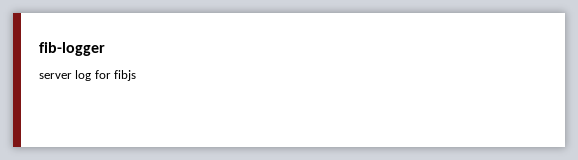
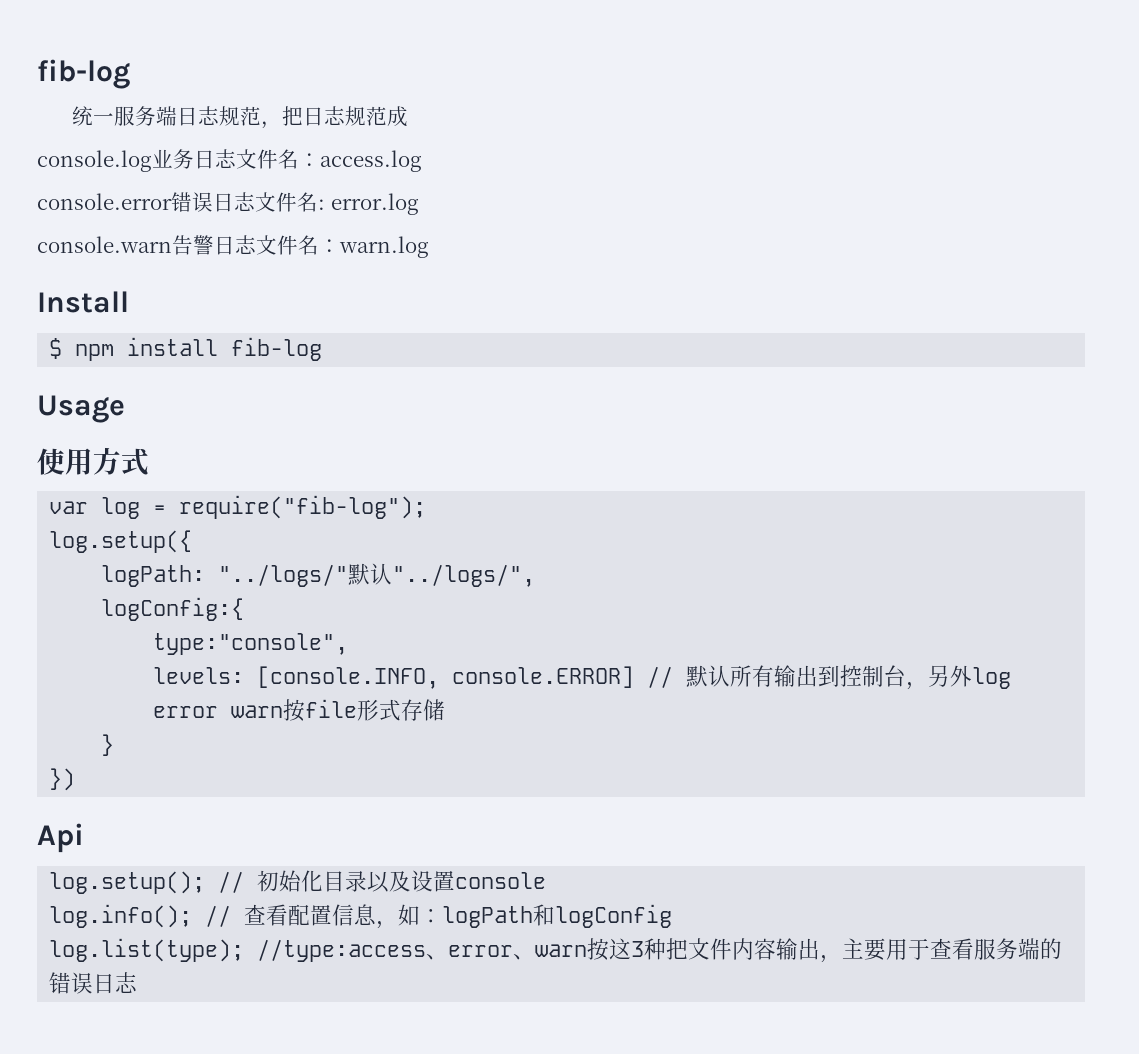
[39,42,105,56] [39,70,137,81] fib-logger // server log for fibjs -> [37,59,130,89] [72,106,409,129] [37,149,422,172] [37,192,419,215] [37,235,429,258] [37,291,129,313] [49,337,323,361] [37,395,125,423] [37,447,149,476] [49,495,427,519] [49,530,193,553] [101,563,536,587] [101,597,245,621] [153,633,349,655] [153,665,1012,690] [153,699,446,722] [101,734,115,756] [49,768,76,791] [37,823,84,853] [49,870,547,894] [49,904,673,929] [49,938,1063,963] [49,972,139,994] fib-log // 统一服务端日志规范，把日志规范成 // console.log业务日志文件名：access.log // console.error错误日志文件名: error.log // console.warn告警日志文件名：warn.log // Install // $ npm install fib-log // Usage // 使用方式 // var log = require("fib-log"); // log.setup({ // logPath: "../logs/"默认"../logs/", // logConfig:{ // type:"console", // levels: [console.INFO, console.ERROR] // 默认所有输出到控制台，另外log error warn按file形式存储 // } // }) // Api // log.setup(); // 初始化目录以及设置console // log.info(); // 查看配置信息，如：logPath和logConfig // log.list(type); //type:access、error、warn按这3种把文件内容输出，主要用于查看服务端的错误日志

